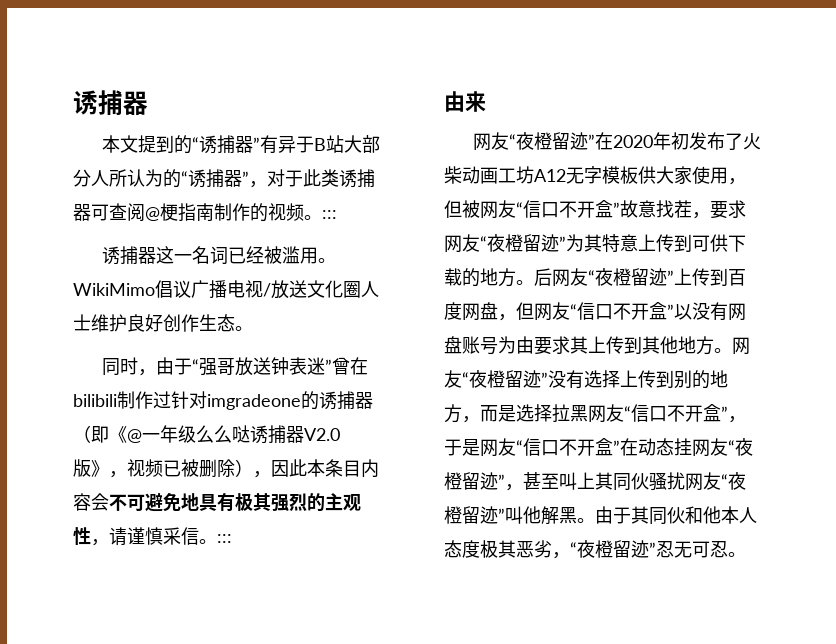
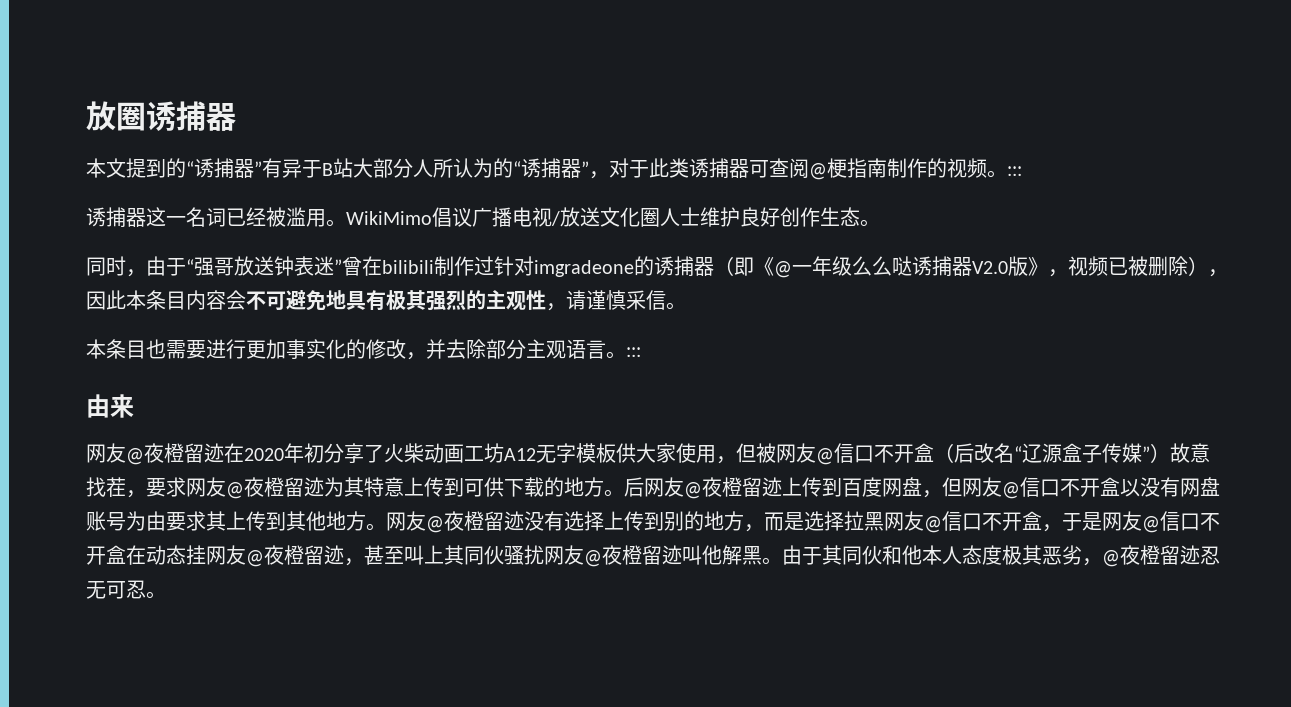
(73, 102) none -> [86,101,146,131] 放圈
(217, 541) none -> [86,339,626,360] // 本条目也需要进行更加事实化的修改，并去除部分主观语言。
[508,132,595,150] “夜橙留迹” -> [126,443,224,465] @夜橙留迹
[688,132,725,150] 发布 -> [324,443,364,464] 分享
[516,200,620,218] “信口不开盒” -> [816,443,1170,465] @信口不开盒（后改名“辽源盒子传媒”）
[480,234,566,252] “夜橙留迹” -> [226,477,324,499] @夜橙留迹
[588,268,674,286] “夜橙留迹” -> [684,477,782,499] @夜橙留迹
[570,302,674,320] “信口不开盒” -> [1002,477,1120,499] @信口不开盒
[462,370,548,388] “夜橙留迹” -> [426,511,524,533] @夜橙留迹
[624,404,728,422] “信口不开盒” -> [924,511,1042,533] @信口不开盒
[516,438,620,456] “信口不开盒” -> [1142,511,1220,533] [86,545,126,565] @信口不开盒
[728,438,753,456] [444,472,505,490] “夜橙留迹” -> [246,545,344,567] @夜橙留迹
[721,472,746,490] [444,506,505,524] “夜橙留迹” -> [584,545,682,567] @夜橙留迹
[570,540,656,558] “夜橙留迹” -> [1102,545,1200,567] @夜橙留迹

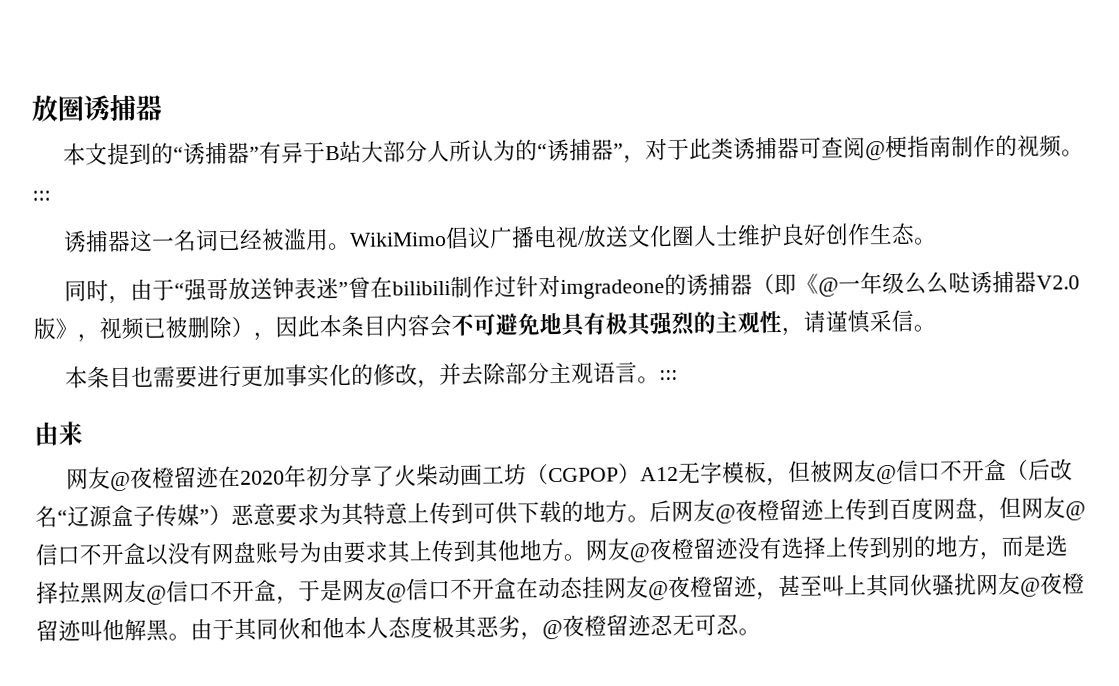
(504, 453) none -> [525,463,641,486] （CGPOP）
[616,443,716,463] 供大家使用 -> (767, 472) none
[1170,443,1210,463] [86,477,324,499] 故意找茬，要求网友@夜橙留迹 -> [231,503,320,527] 恶意要求

